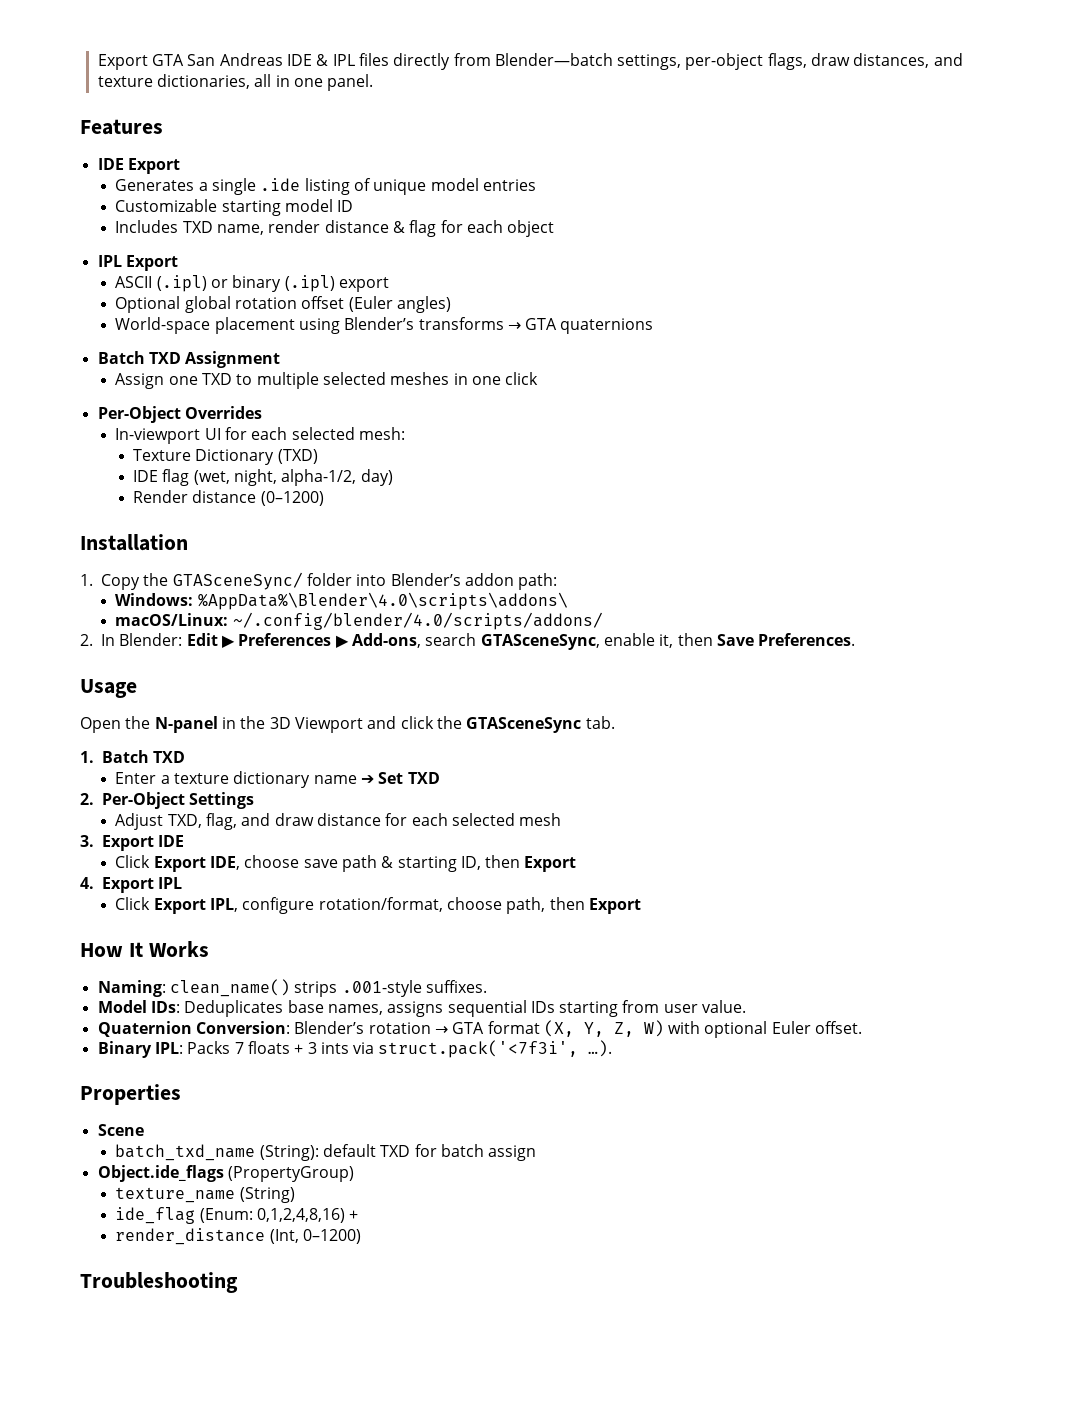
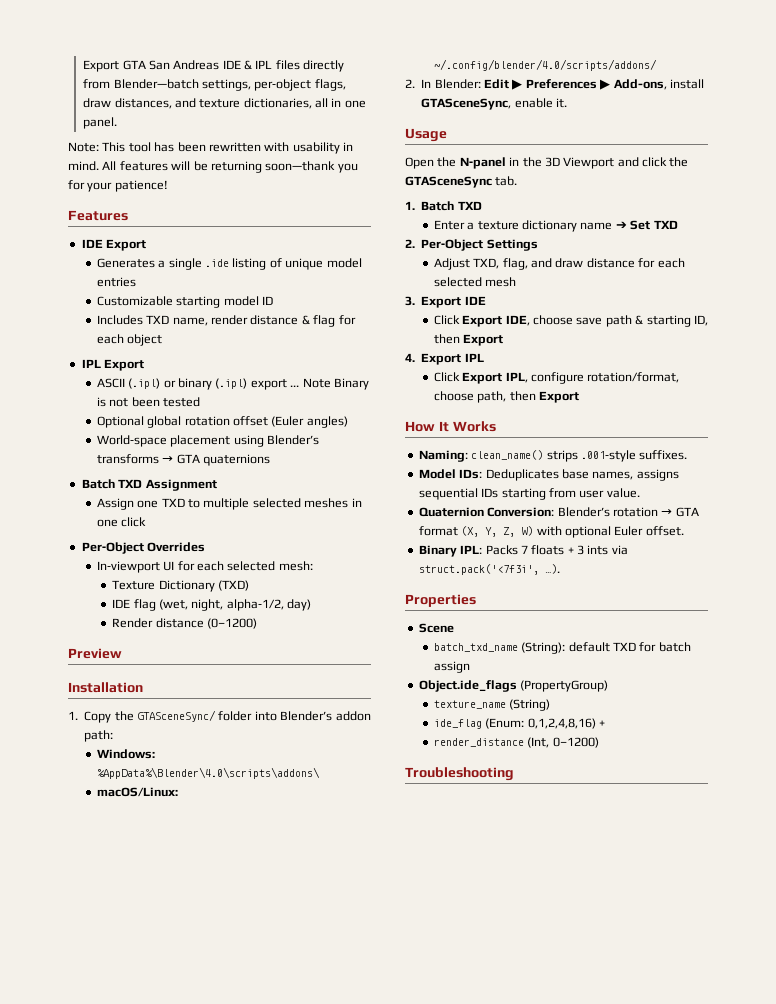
(374, 82) none -> [68,142,353,154] [68,161,358,173] [68,180,168,192] // Note: This tool has been rewritten with usability in mind. All features will be returning soon—thank you for your patience!
(389, 284) none -> [290,378,369,390] [96,397,201,407] ... Note Binary is not been tested
(324, 498) none -> [68,648,122,659] // Preview
[425,633,477,646] search -> [669,79,704,89] install
[659,633,856,648] it, then Save Preferences. -> [556,98,567,108] it.

